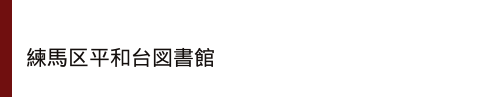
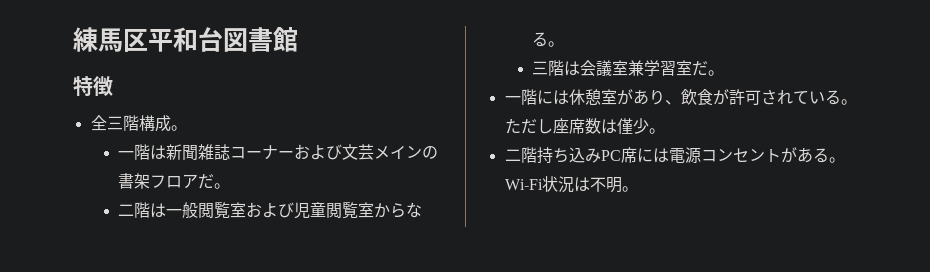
(215, 57) none -> [73,76,113,97] [90,115,187,132] [118,144,439,161] [118,173,231,189] [118,202,423,219] [532,32,565,47] [532,60,725,76] [504,89,857,106] [504,118,665,134] [504,147,845,164] [504,176,638,193] // 特徴 // 全三階構成。 // 一階は新聞雑誌コーナーおよび文芸メインの書架フロアだ。 // 二階は一般閲覧室および児童閲覧室からなる。 // 三階は会議室兼学習室だ。 // 一階には休憩室があり、飲食が許可されている。ただし座席数は僅少。 // 二階持ち込みPC席には電源コンセントがある。Wi-Fi状況は不明。

